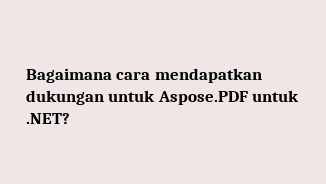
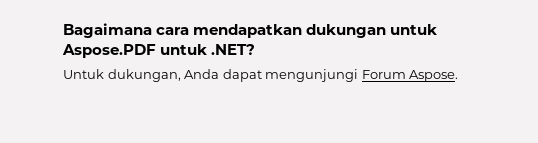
(70, 118) none -> [63,69,459,82] // Untuk dukungan, Anda dapat mengunjungi Forum Aspose.

